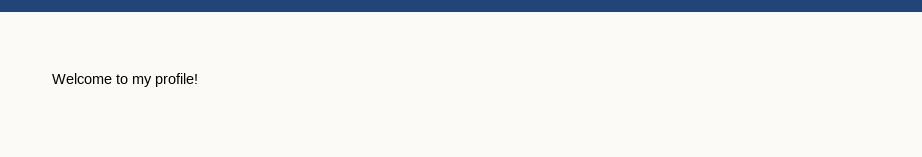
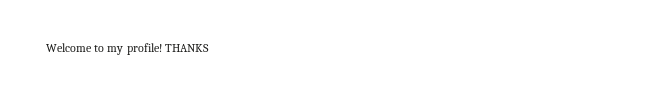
(198, 80) none -> [164,44,209,52] THANKS

